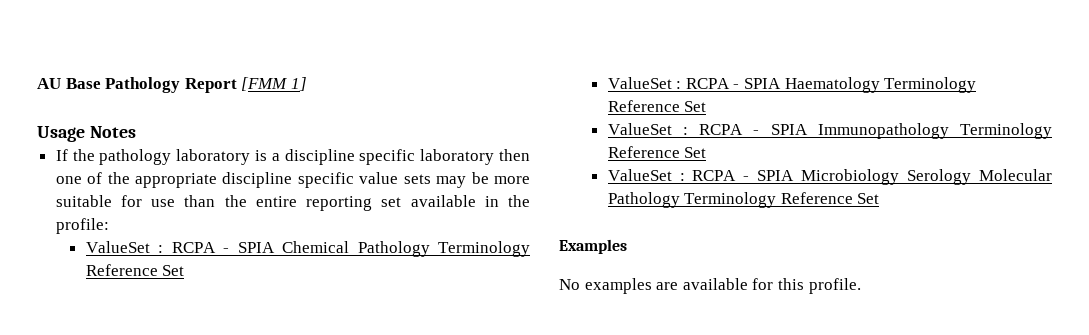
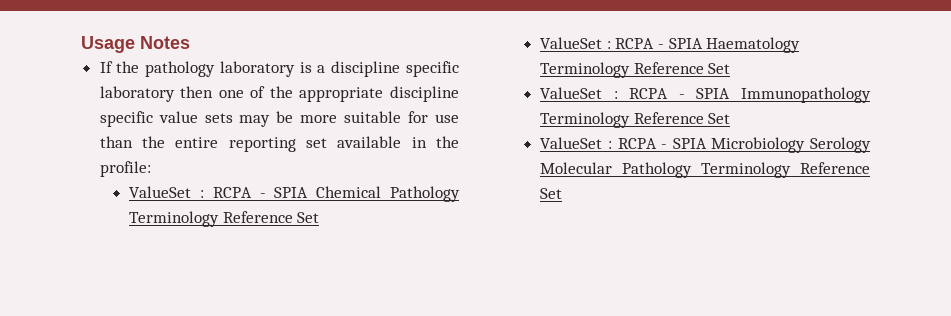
[37,77,307,93] AU Base Pathology Report [FMM 1] // -> (81, 44) none
[559,239,627,254] [559,278,861,294] // Examples // No examples are available for this profile. -> (563, 193) none

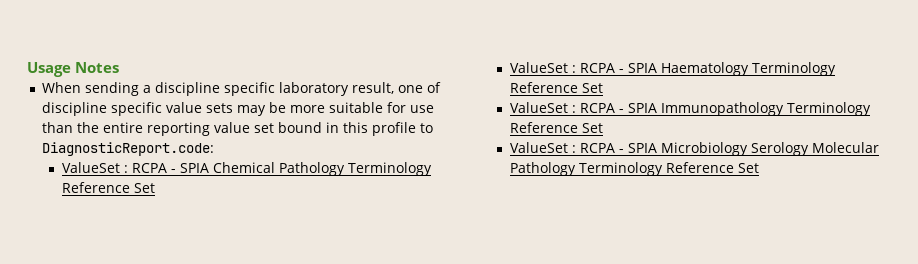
[99,61,312,77] If the pathology laboratory is -> [42,82,140,96] When sending
[180,86,214,98] then -> [352,82,395,94] result,
[269,86,384,102] the appropriate -> (442, 87) none
[306,136,459,148] [99,161,151,177] set available in the profile: -> [214,122,434,136] [42,142,215,156] value set bound in this profile to DiagnosticReport.code:

